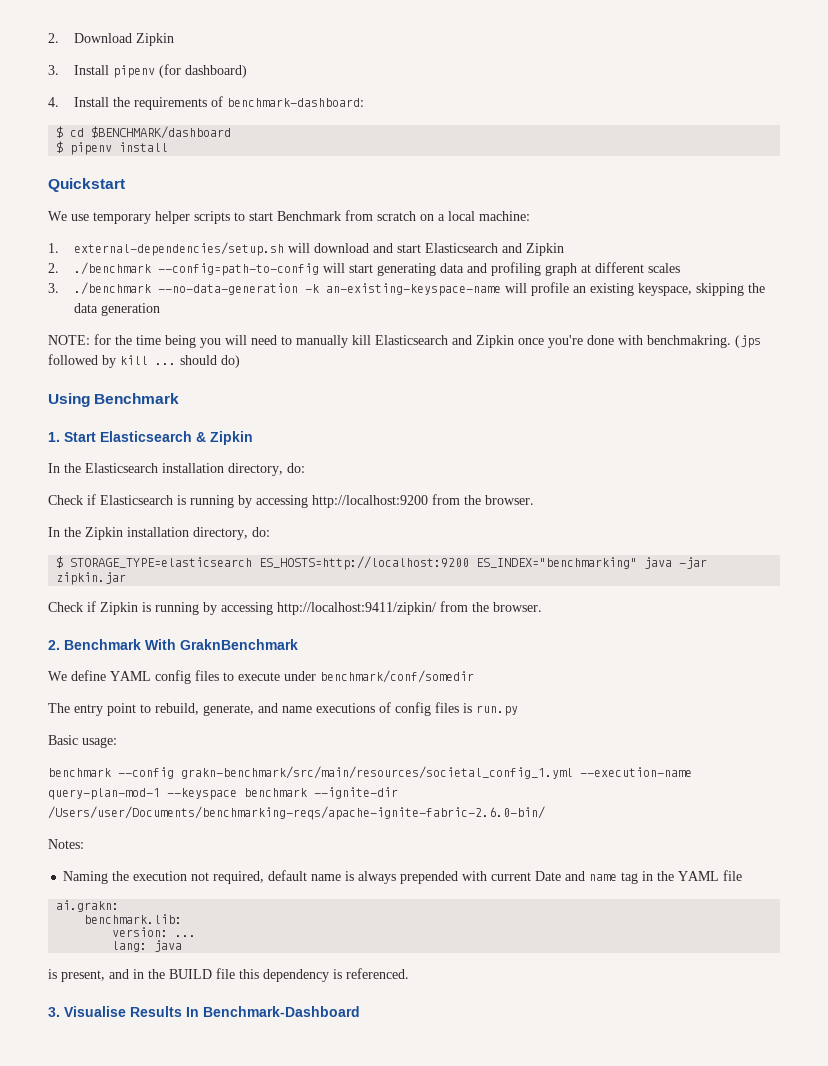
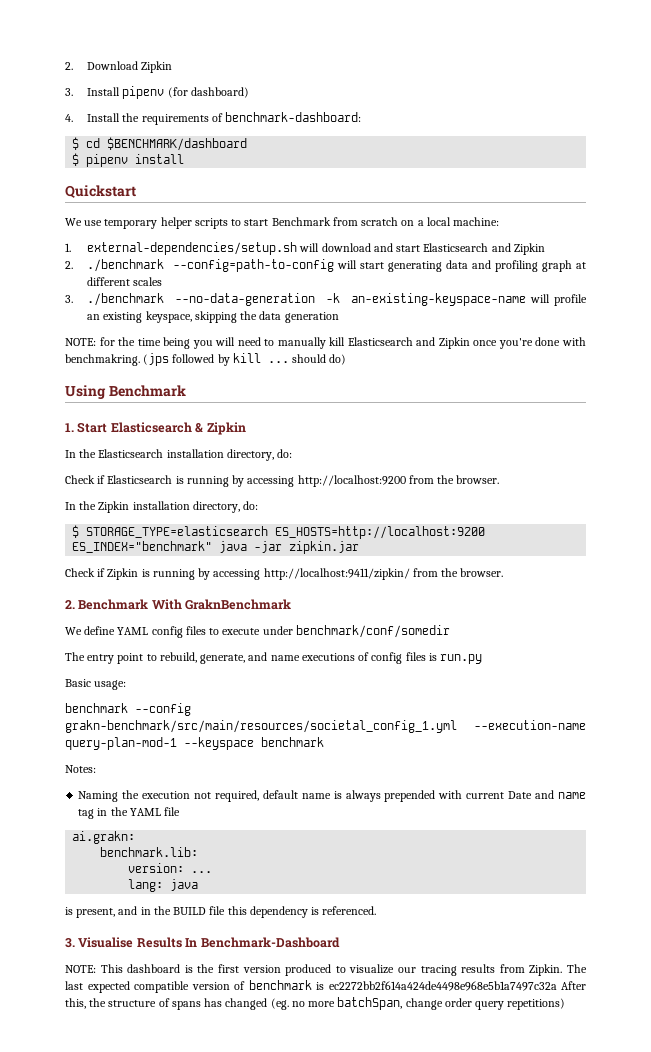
[476,557,638,569] ES_INDEX="benchmarking" -> [72,541,213,553] ES_INDEX="benchmark"
[314,787,398,799] [48,806,545,820] --ignite-dir /Users/user/Documents/benchmarking-reqs/apache-ignite-fabric-2.6.0-bin/ -> (324, 742) none
(360, 1011) none -> [65,964,588,976] [65,980,586,993] [65,997,566,1010] // NOTE: This dashboard is the first version produced to visualize our tracing results from Zipkin. The last expected compatible version of benchmark is ec2272bb2f614a424de4498e968e5b1a7497c32a After this, the structure of spans has changed (eg. no more batchSpan, change order query repetitions)

